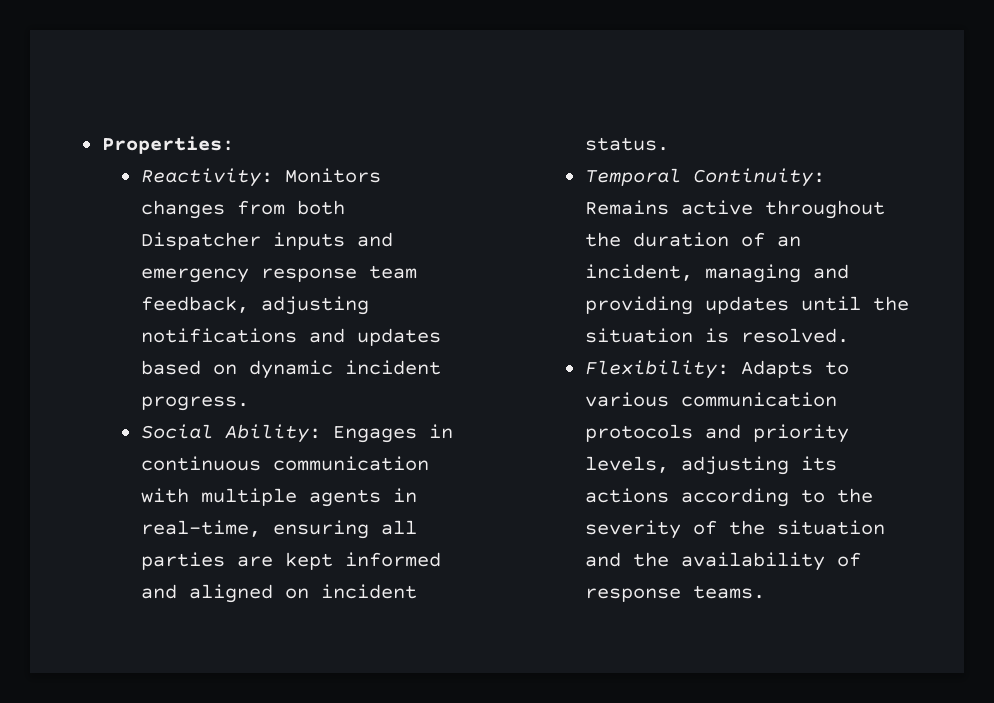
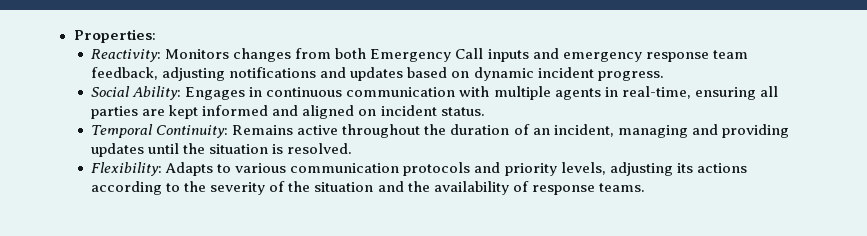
[140,232,261,250] Dispatcher -> [370,48,484,62] Emergency Call

